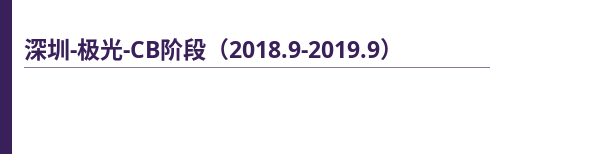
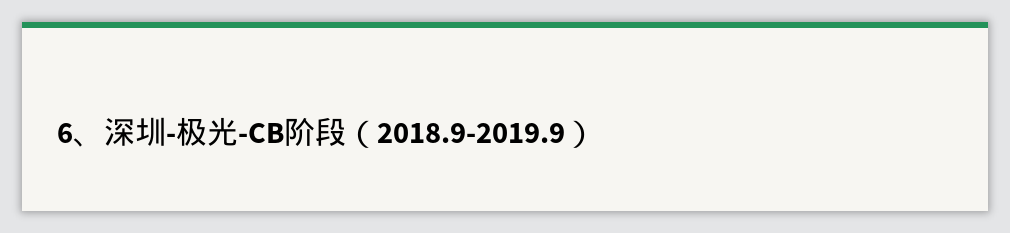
(24, 49) none -> [57,123,104,147] 6、

